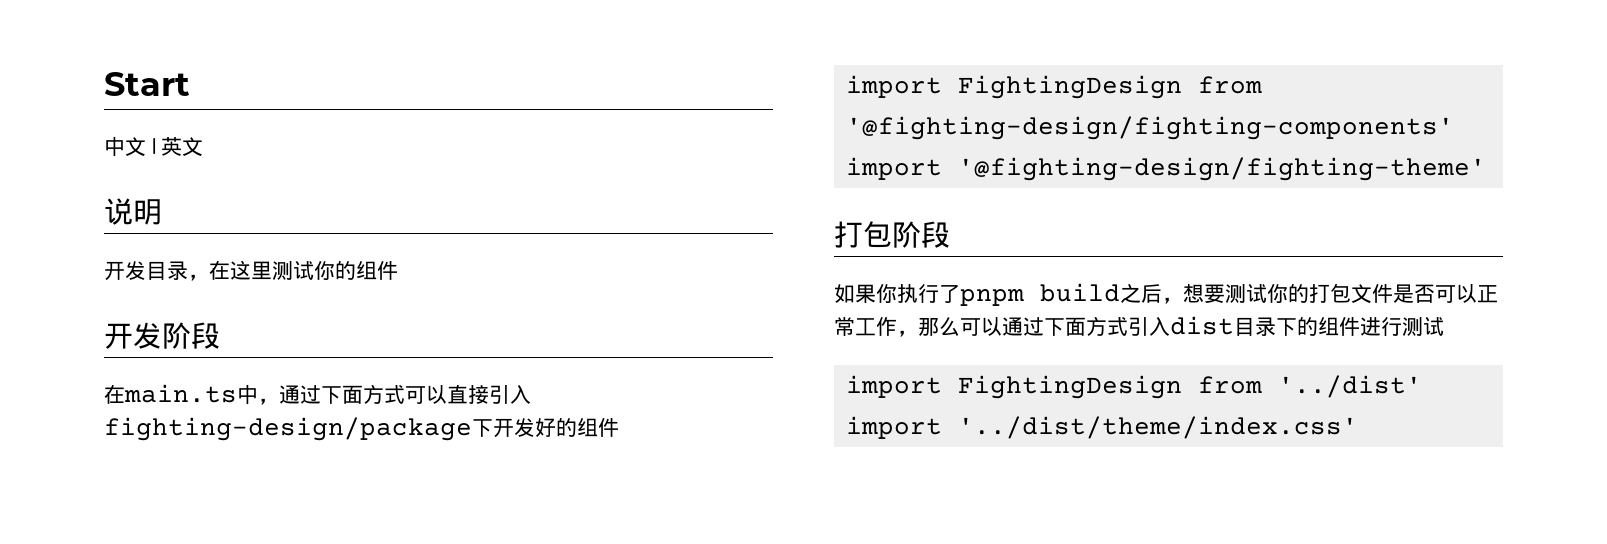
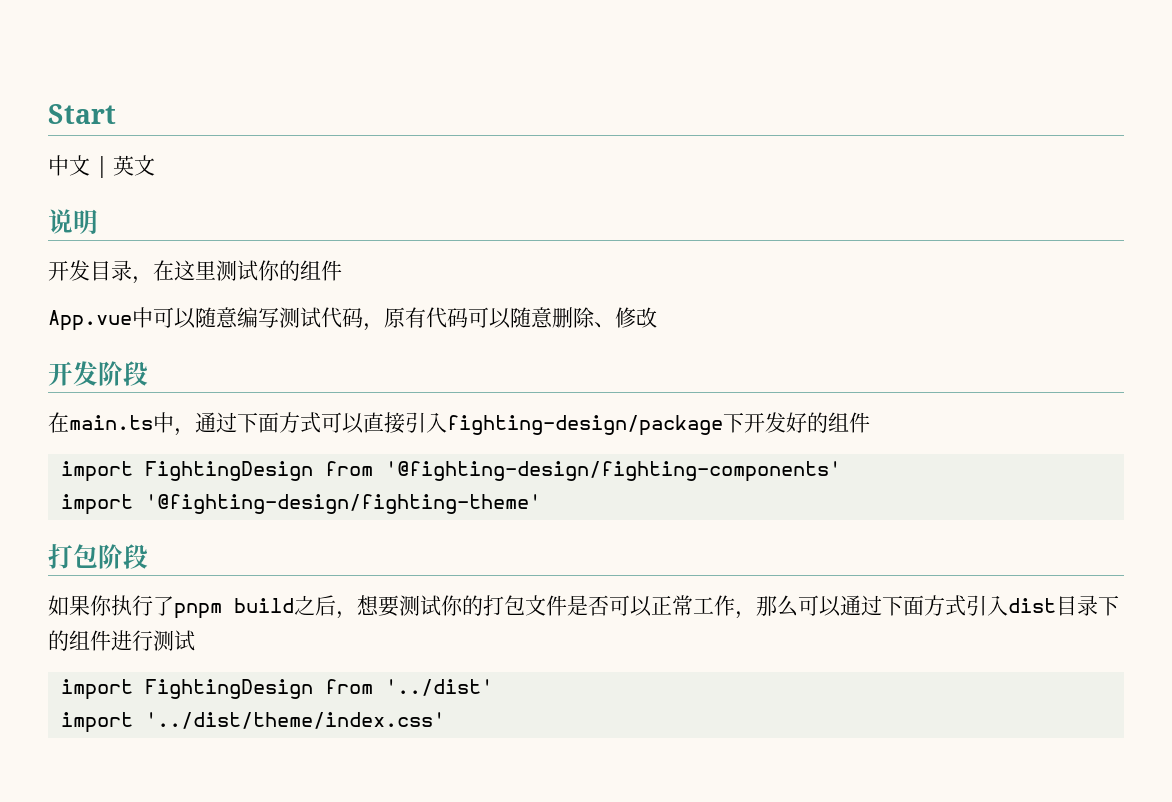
(398, 270) none -> [48,307,657,331] // App.vue中可以随意编写测试代码，原有代码可以随意删除、修改

